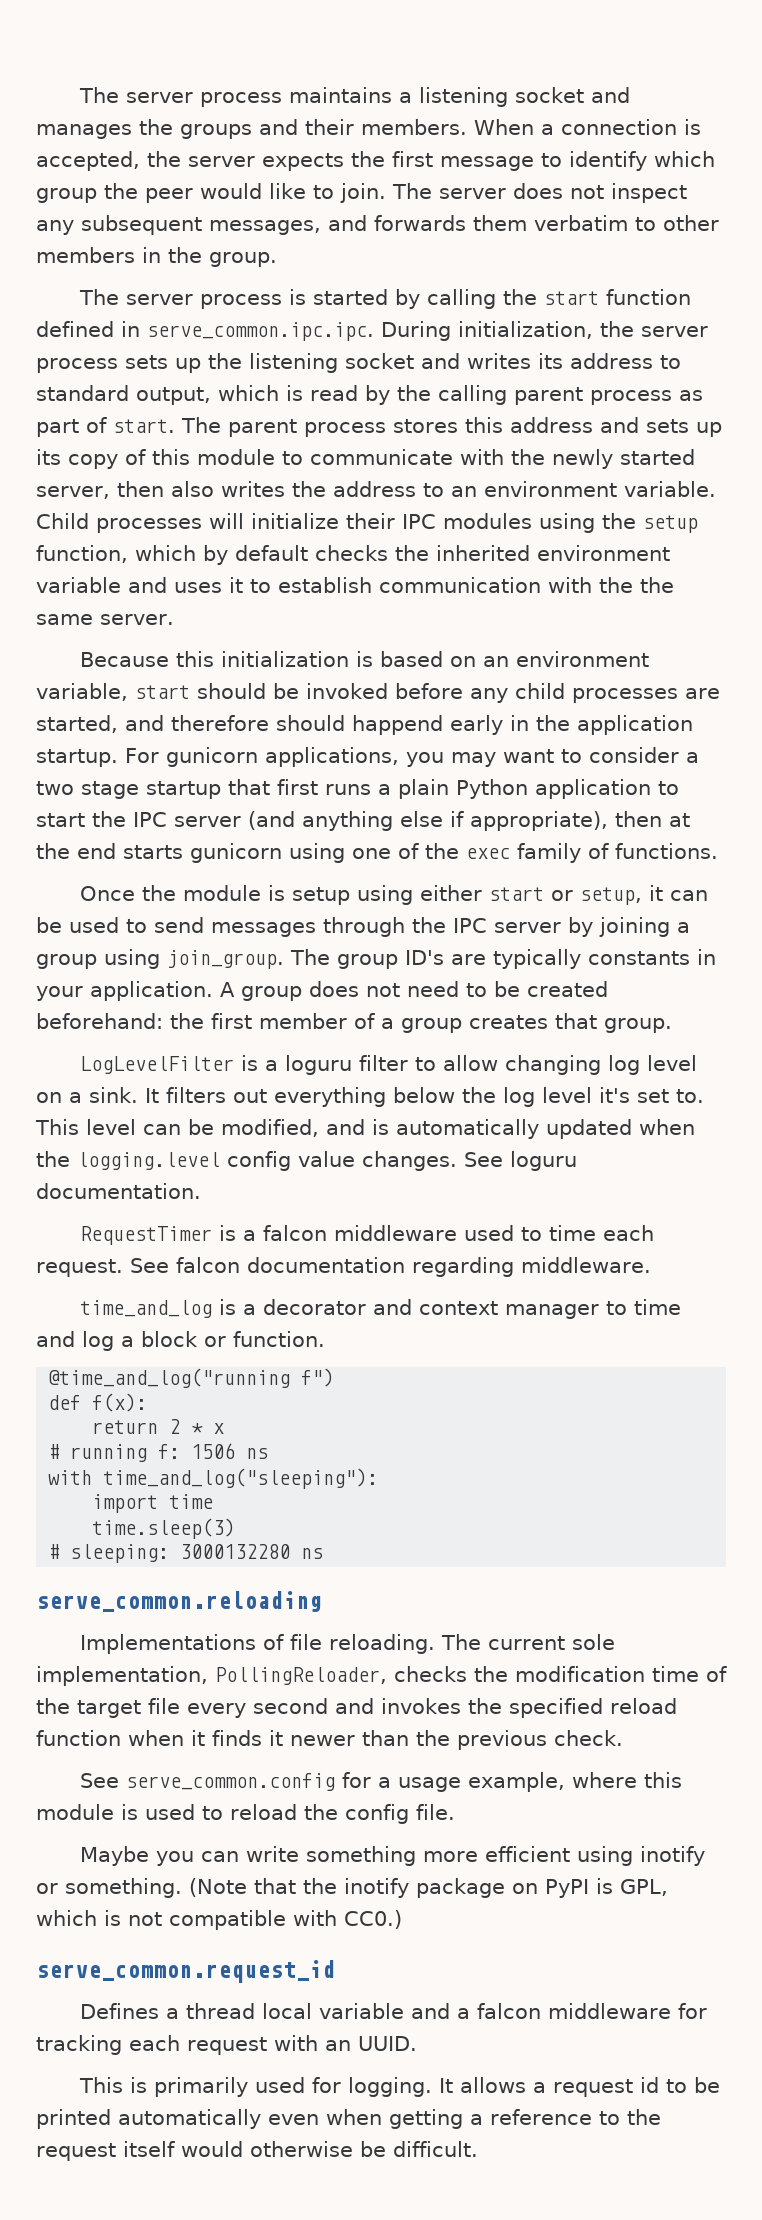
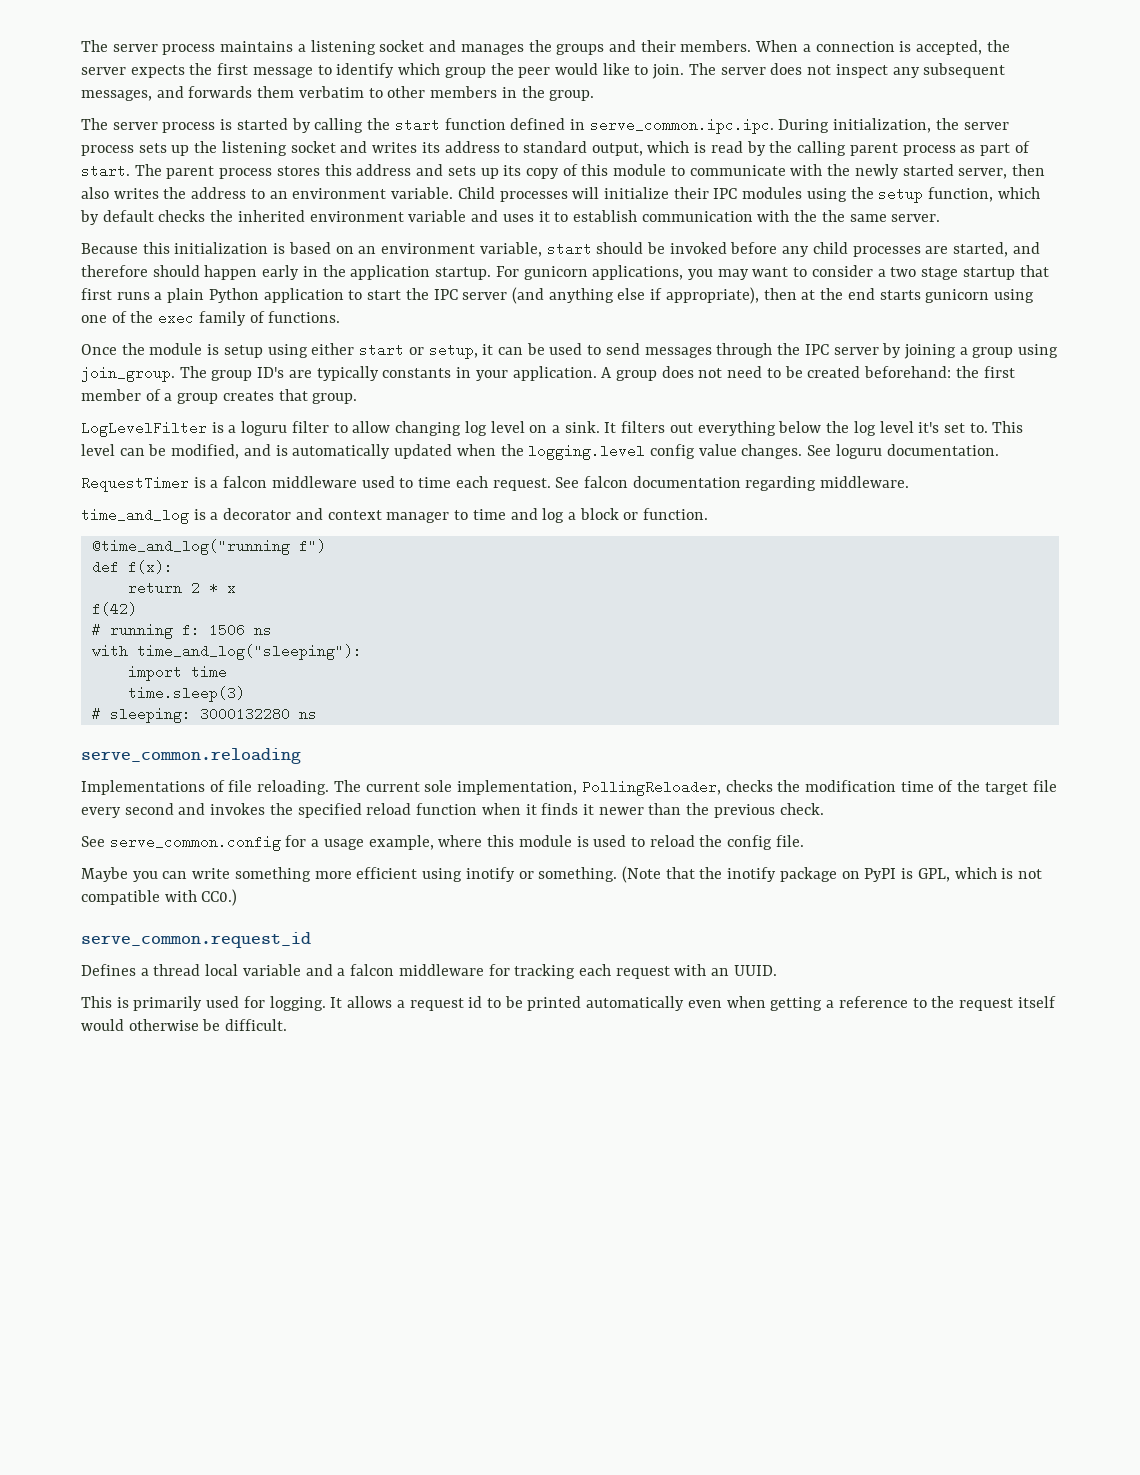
[352,715,443,735] happend -> [204,265,258,280] happen
(225, 1428) none -> [91,602,137,616] // f(42)

